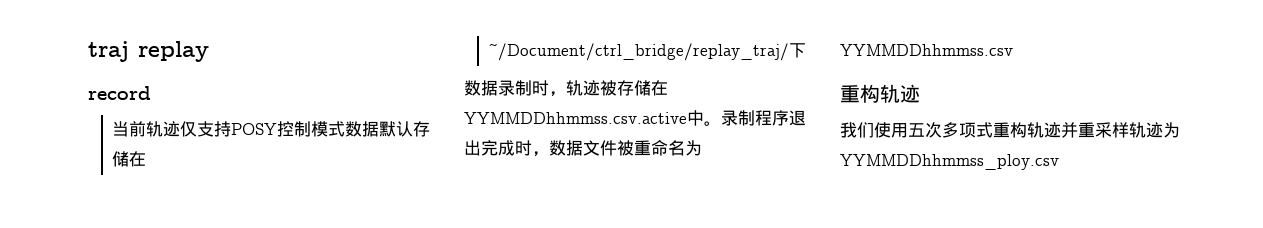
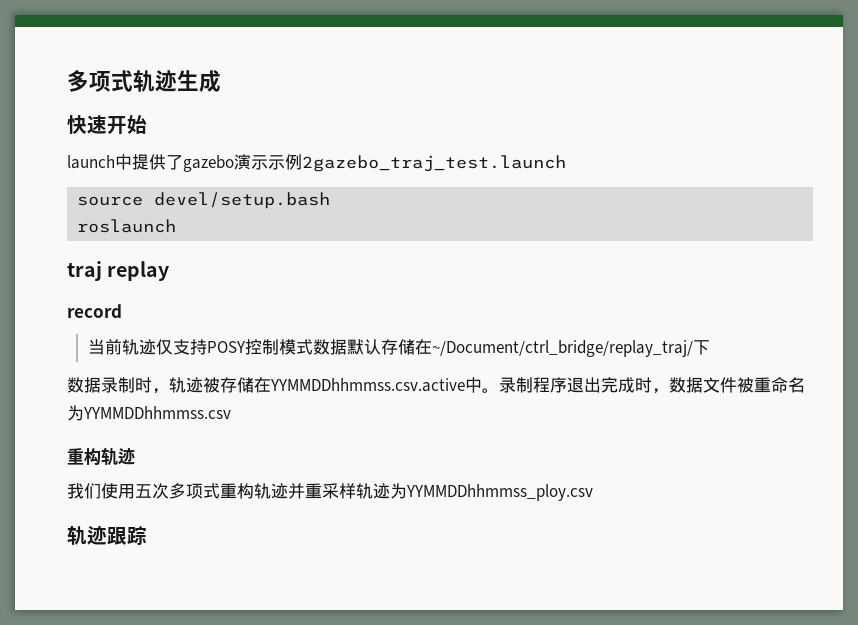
(88, 51) none -> [67,70,221,93] [67,115,147,134] [67,154,566,172] [77,192,331,209] [77,219,177,233] 多项式轨迹生成 // 快速开始 // launch中提供了gazebo演示示例2gazebo_traj_test.launch // source devel/setup.bash // roslaunch //
(1059, 162) none -> [67,525,147,545] // 轨迹跟踪

